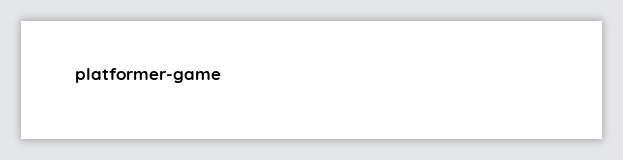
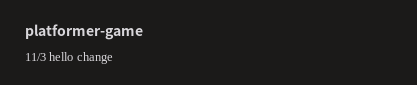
(221, 75) none -> [25,52,113,64] // 11/3 hello change

